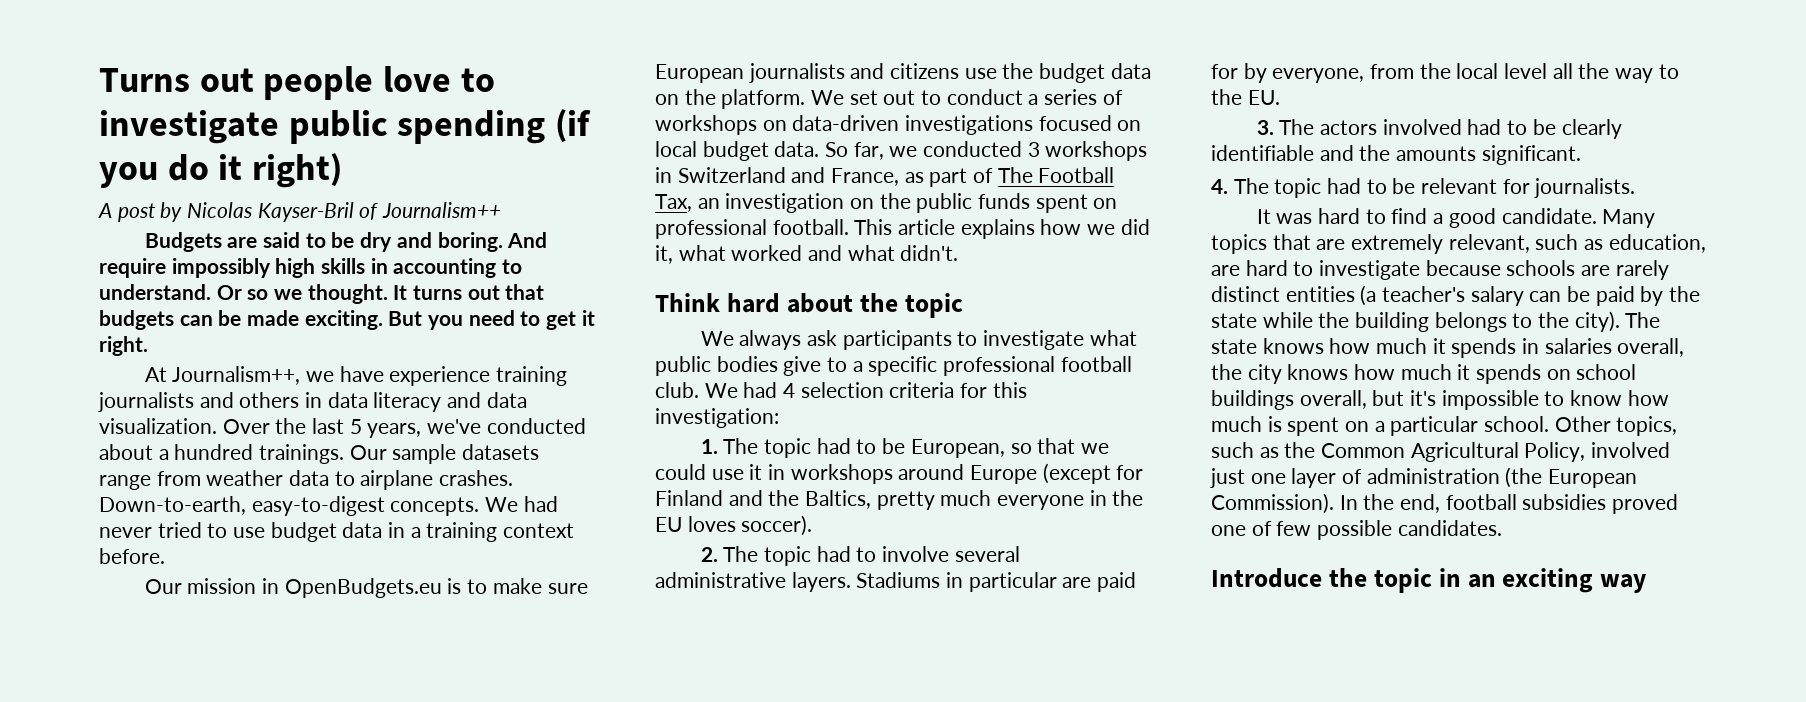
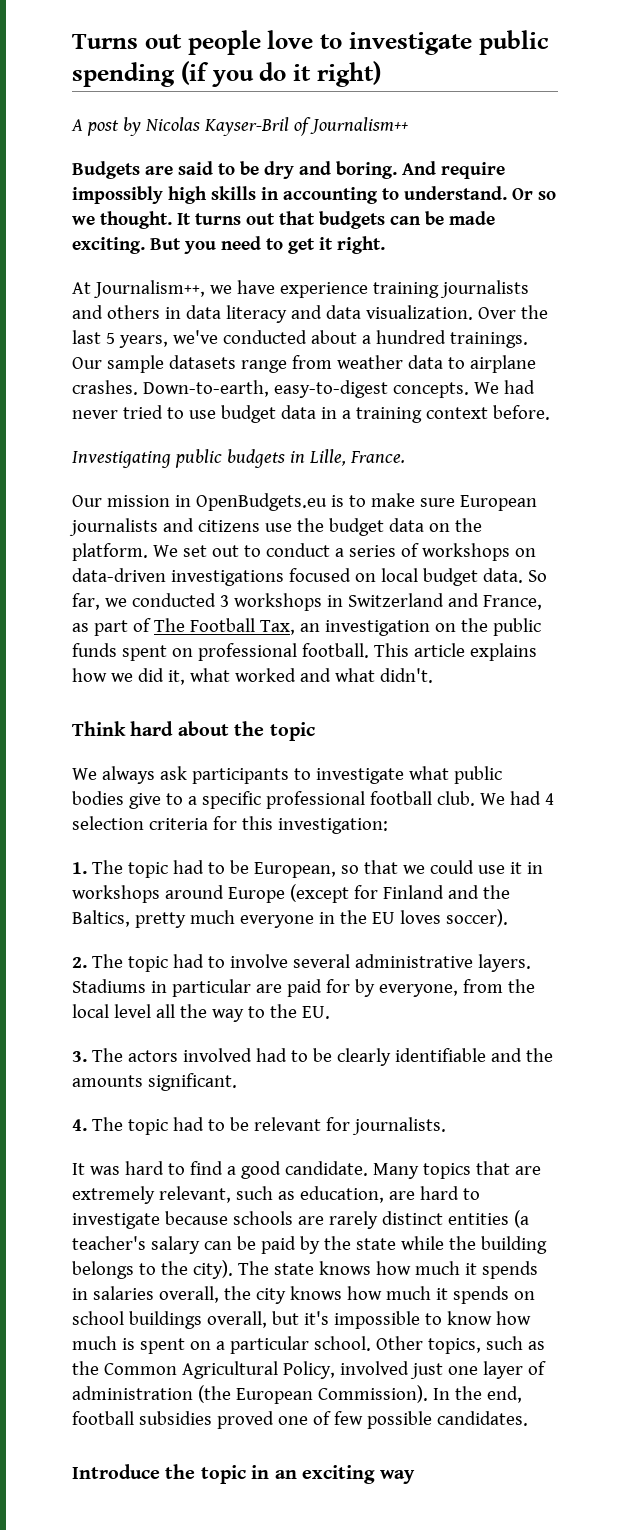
(165, 556) none -> [72,449,405,468] // Investigating public budgets in Lille, France.

